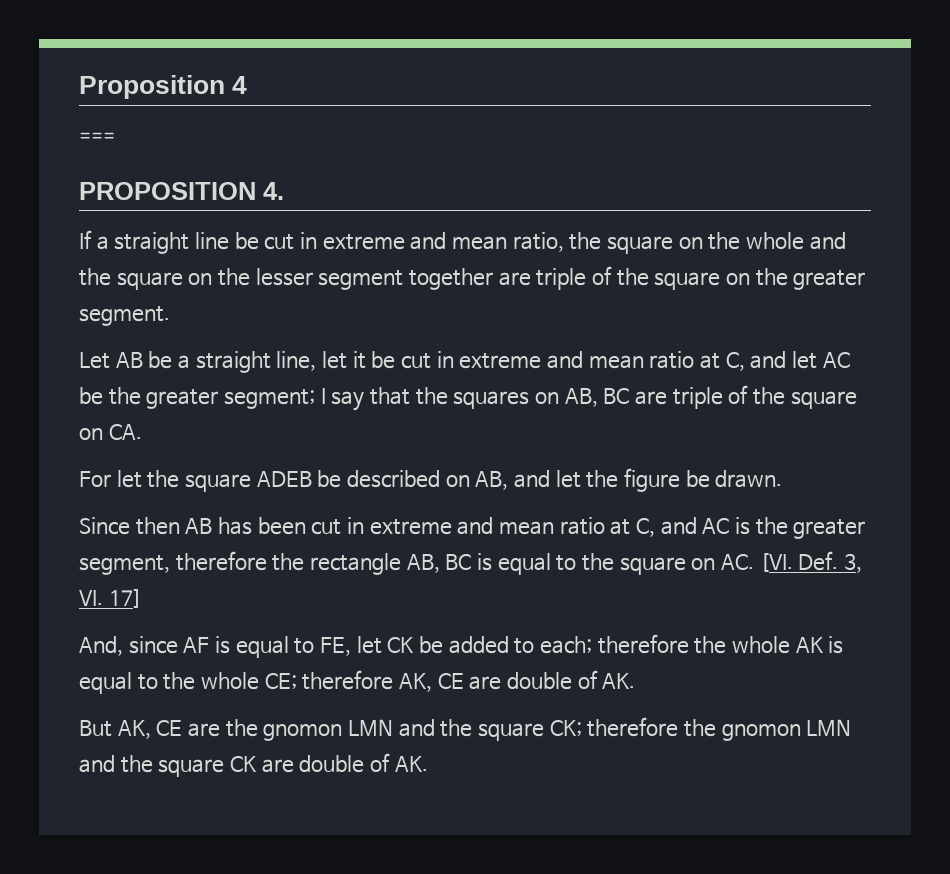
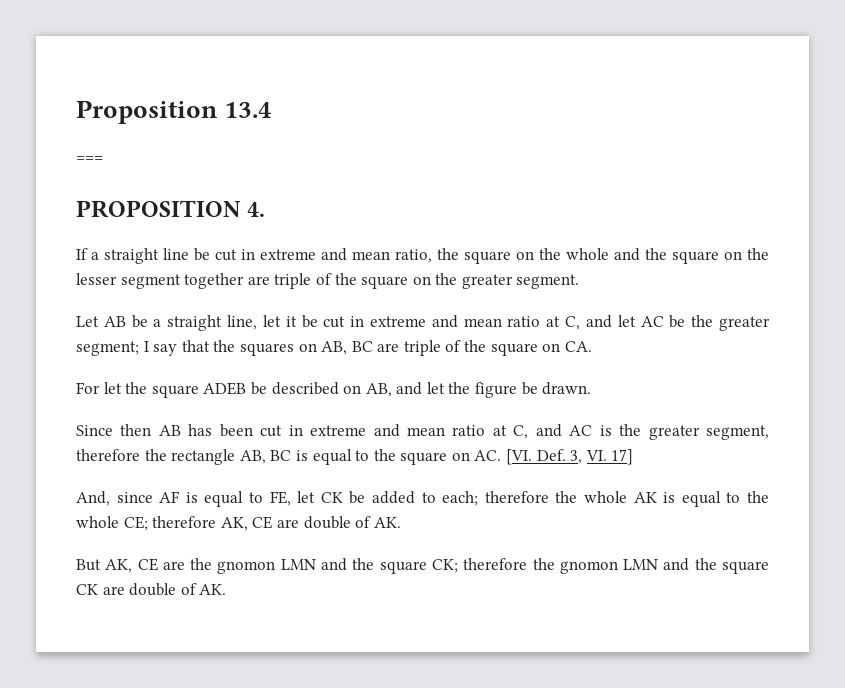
[232,76,248,94] 4 -> [224,102,273,118] 13.4

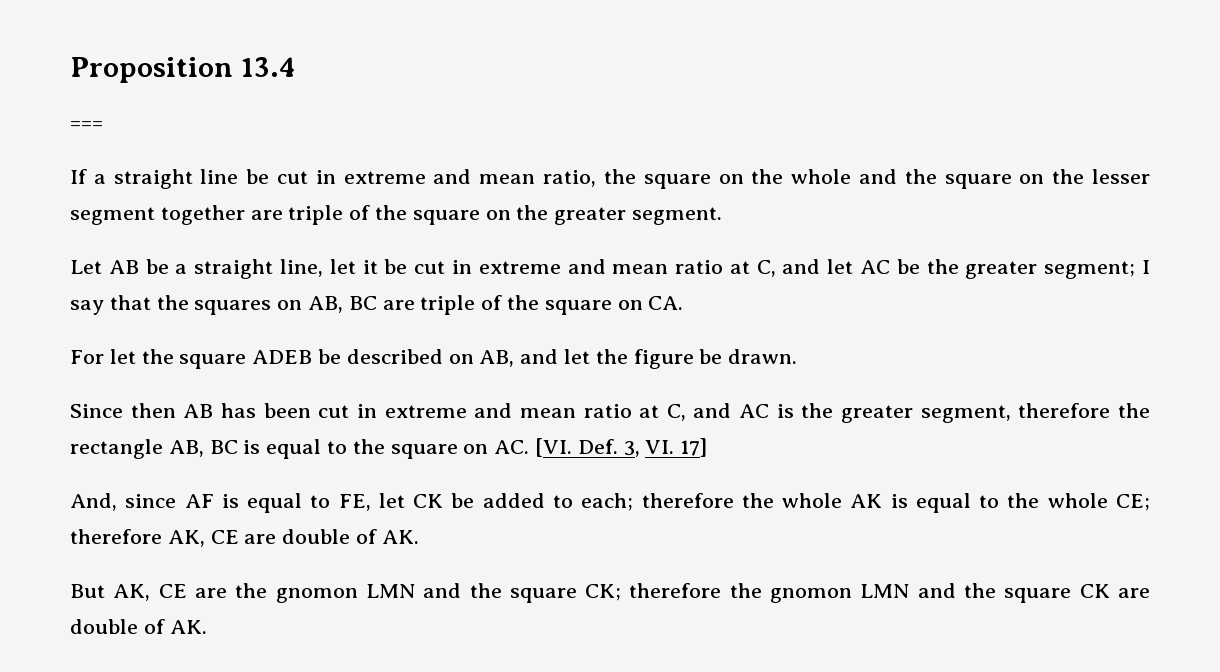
[76,200,266,218] // PROPOSITION 4. -> (103, 125) none

